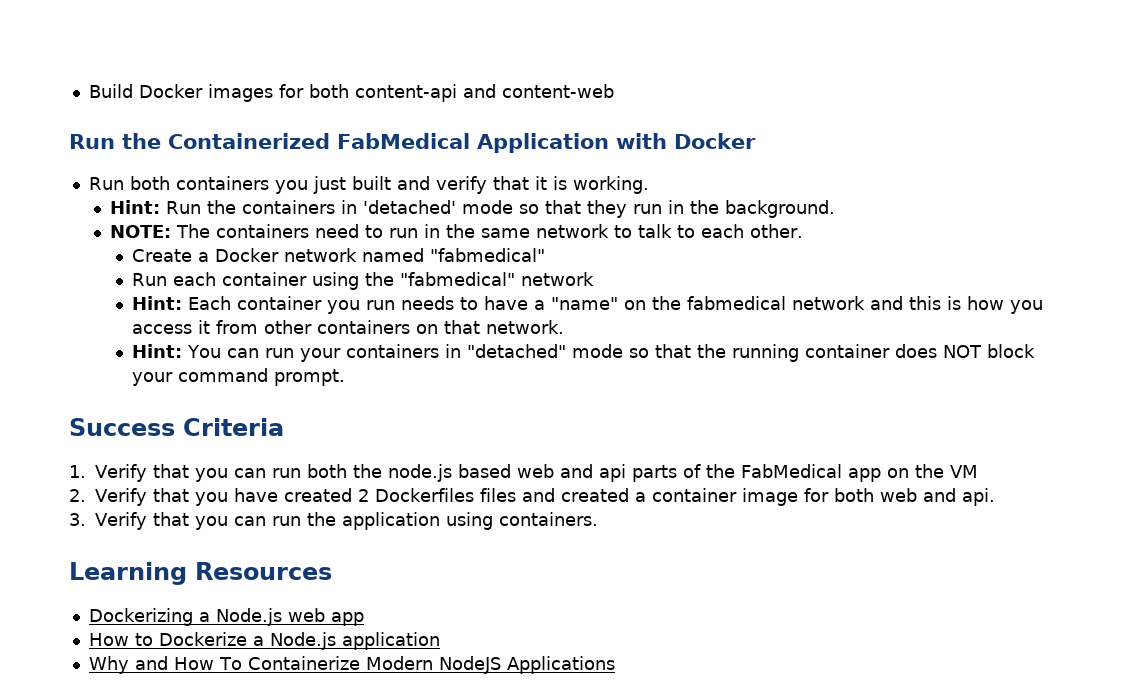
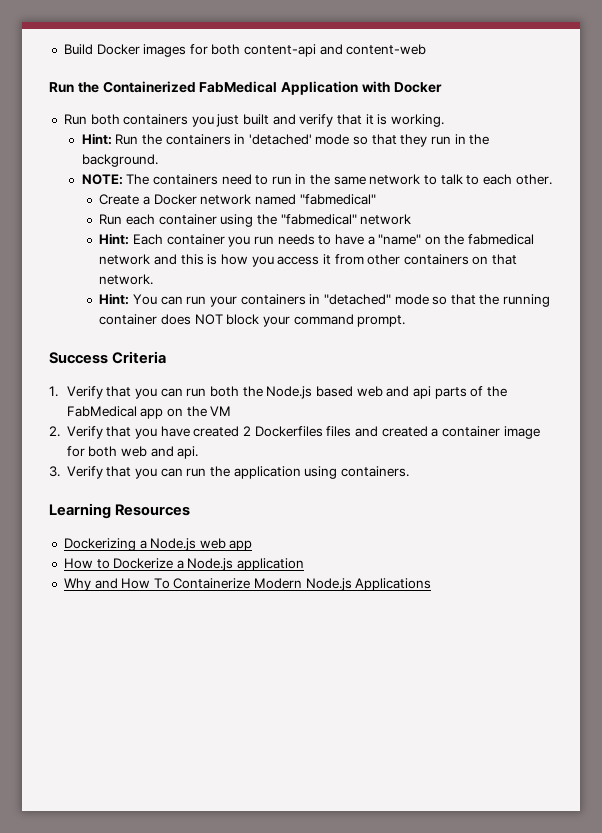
[387,464,452,482] node.js -> [266,386,313,399] Node.js
[438,656,501,674] NodeJS -> [305,578,352,591] Node.js

